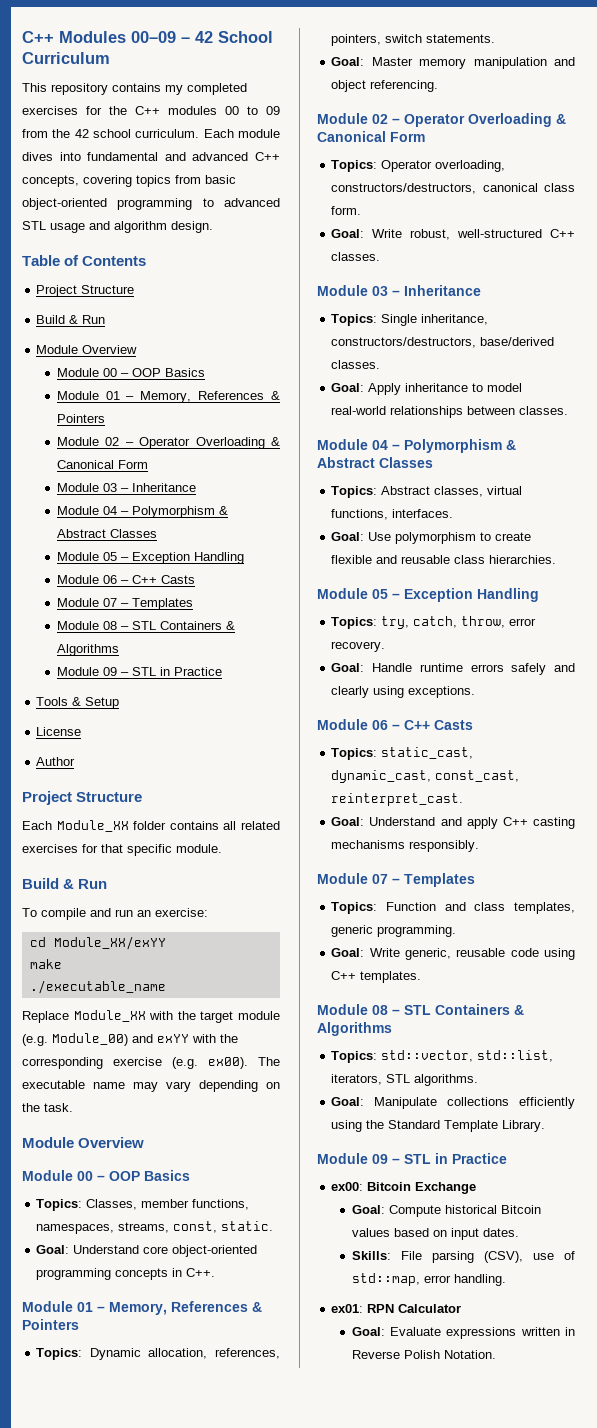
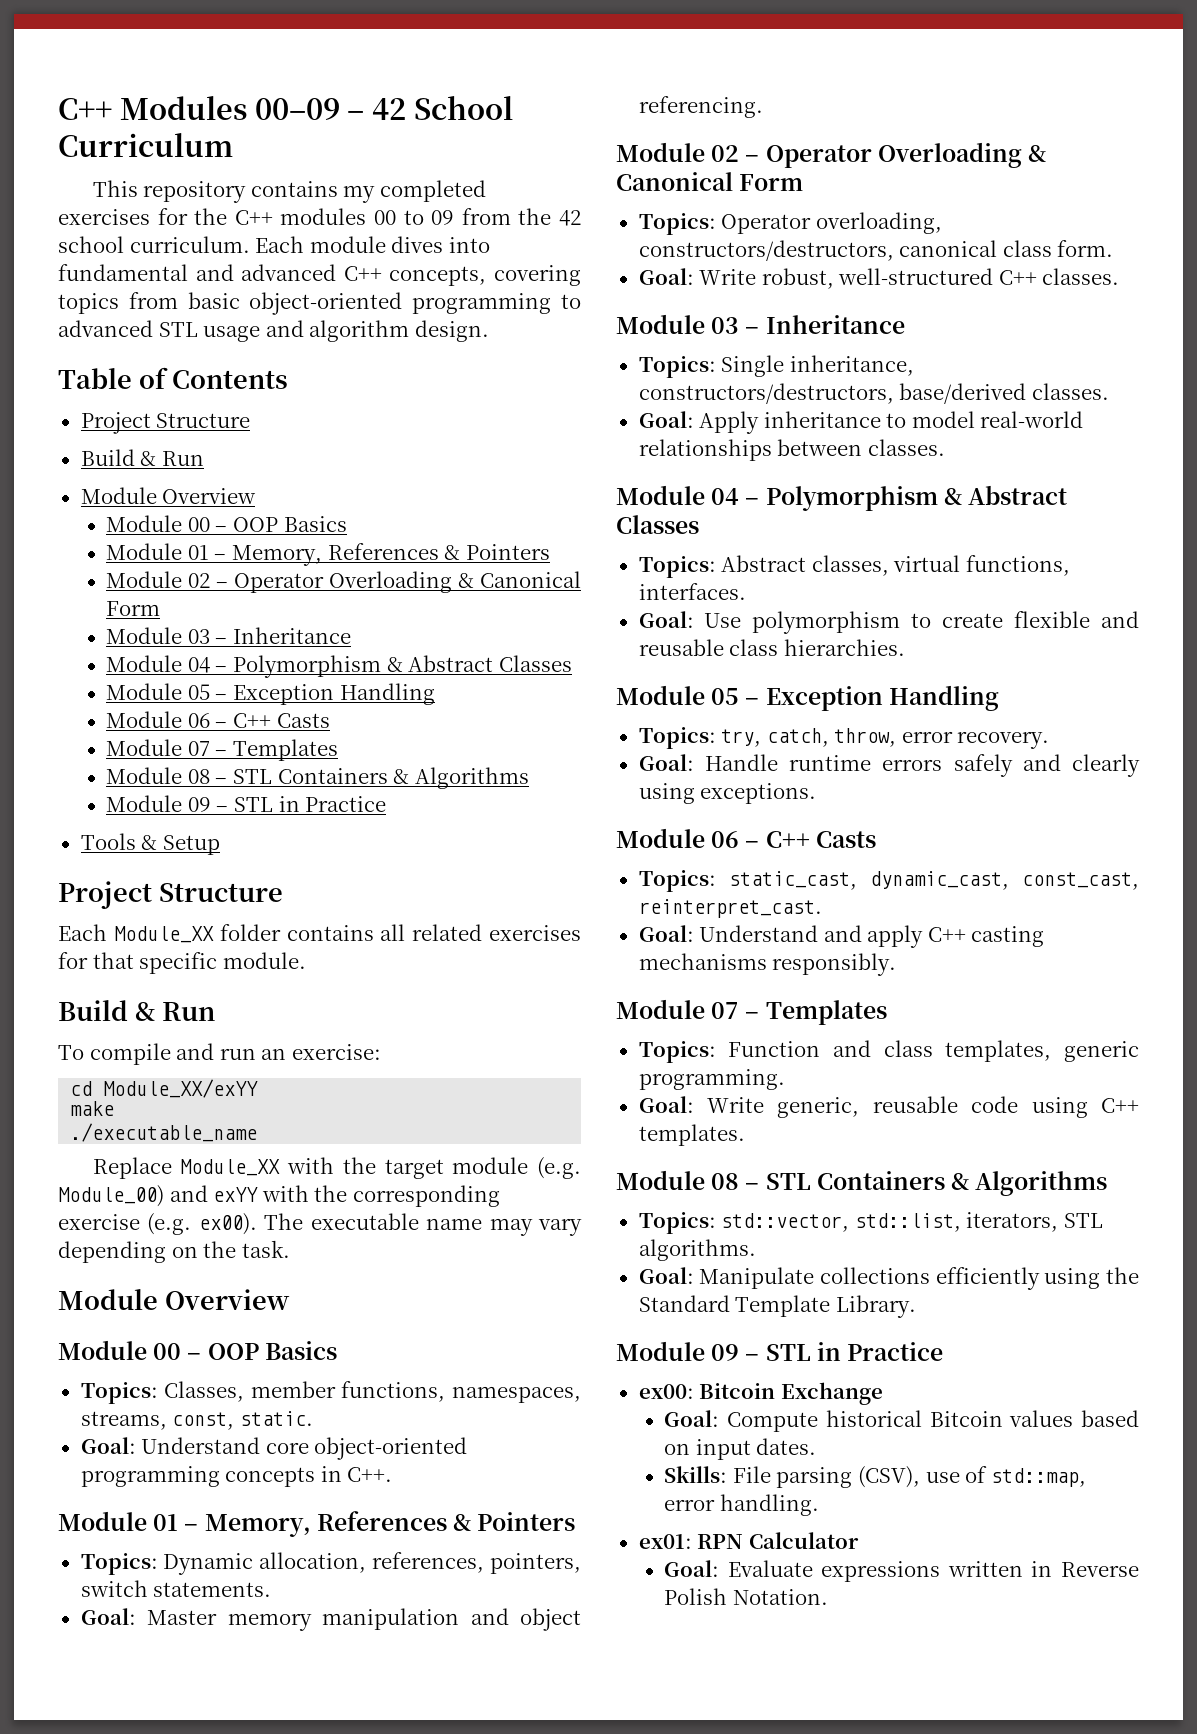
[36,727,82,736] [36,757,76,766] // License // Author -> (220, 845) none

